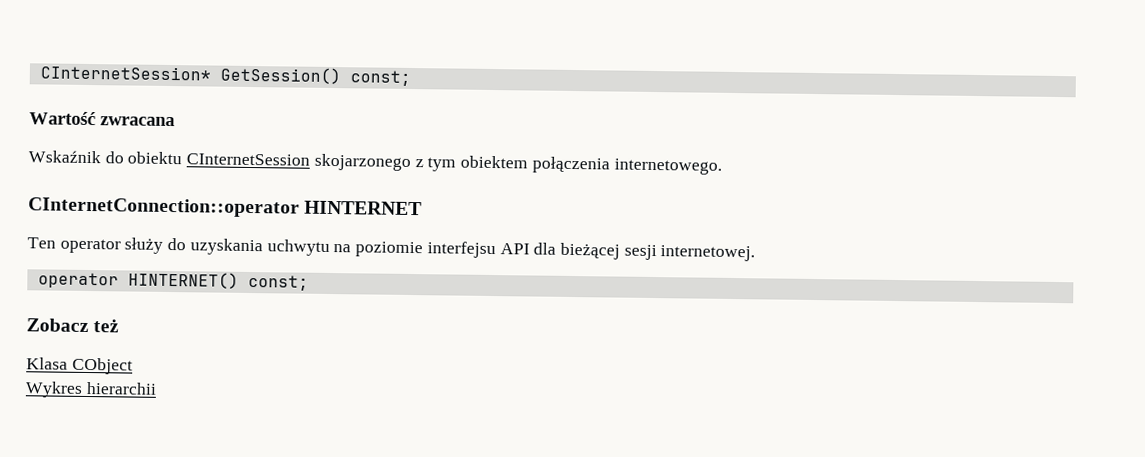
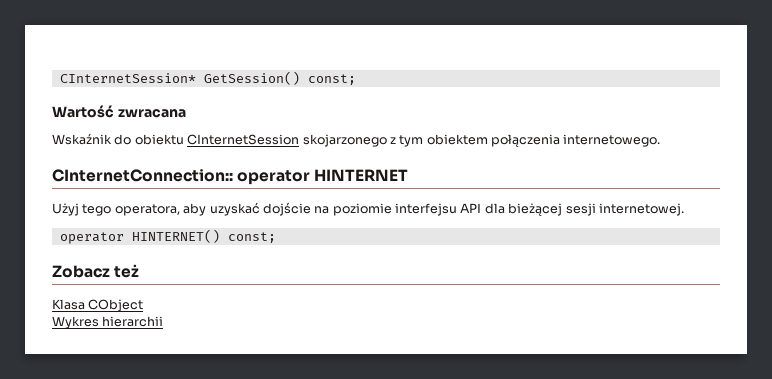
[28,197,300,218] CInternetConnection::operator -> [52,169,311,185] CInternetConnection:: operator
[27,237,330,256] Ten operator służy do uzyskania uchwytu -> [52,202,311,216] Użyj tego operatora, aby uzyskać dojście

